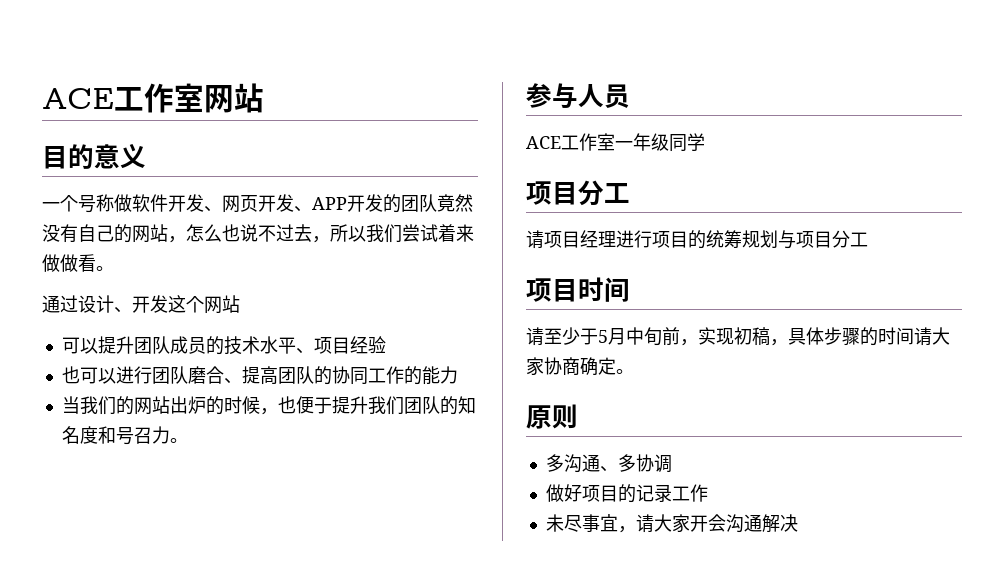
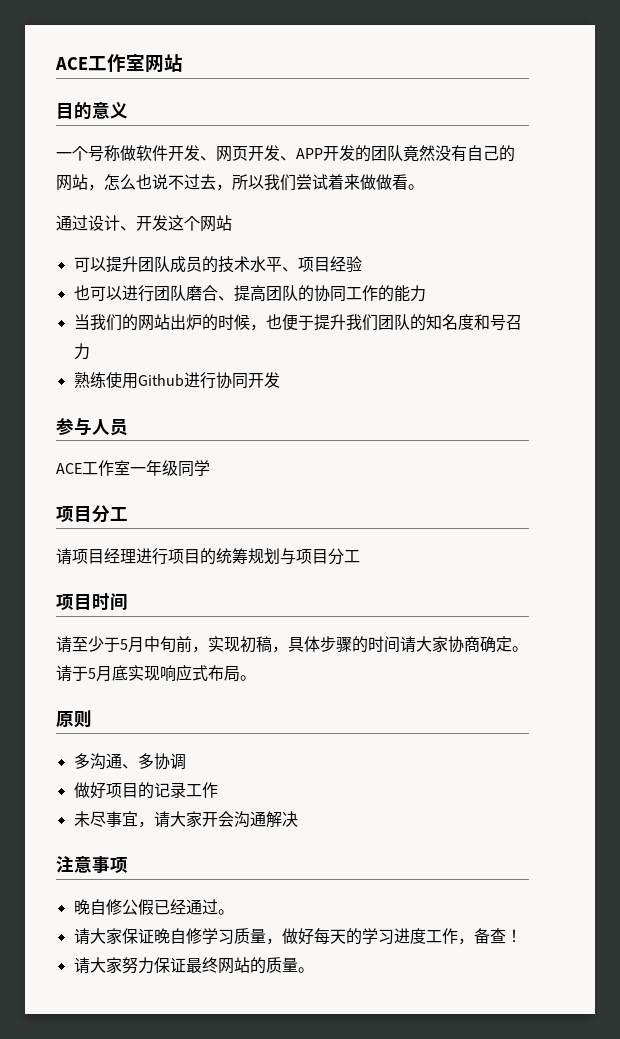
[169,438,188,443] 。 -> [73,372,280,389] // 熟练使用Github进行协同开发
(634, 371) none -> [56,664,256,682] 请于5月底实现响应式布局。
(798, 523) none -> [56,856,128,873] [73,899,234,915] [73,928,522,945] [73,957,314,974] // 注意事项 // 晚自修公假已经通过。 // 请大家保证晚自修学习质量，做好每天的学习进度工作，备查！ // 请大家努力保证最终网站的质量。

